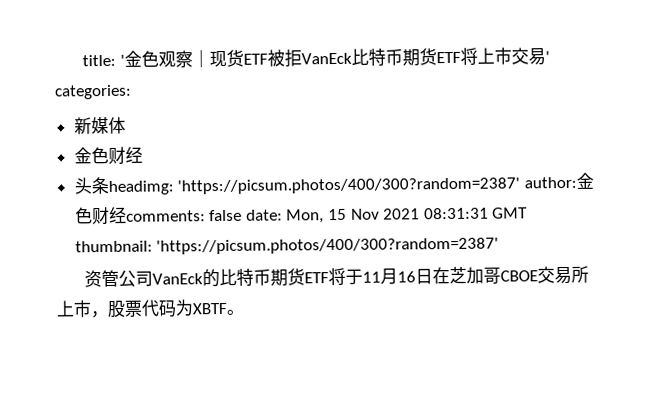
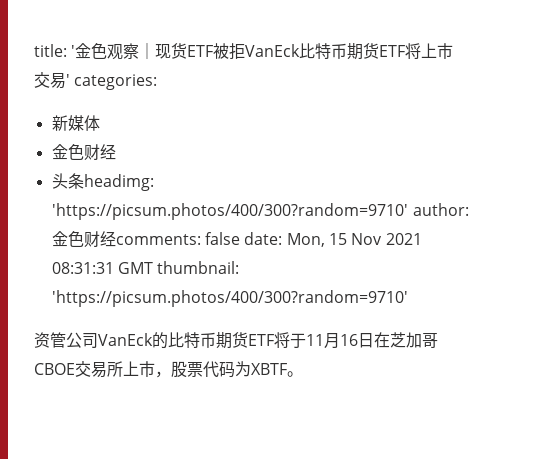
[177,177,521,195] 'https://picsum.photos/400/300?random=2387' -> [51,203,408,220] 'https://picsum.photos/400/300?random=9710'
[156,237,500,255] 'https://picsum.photos/400/300?random=2387' -> [51,290,408,307] 'https://picsum.photos/400/300?random=9710'

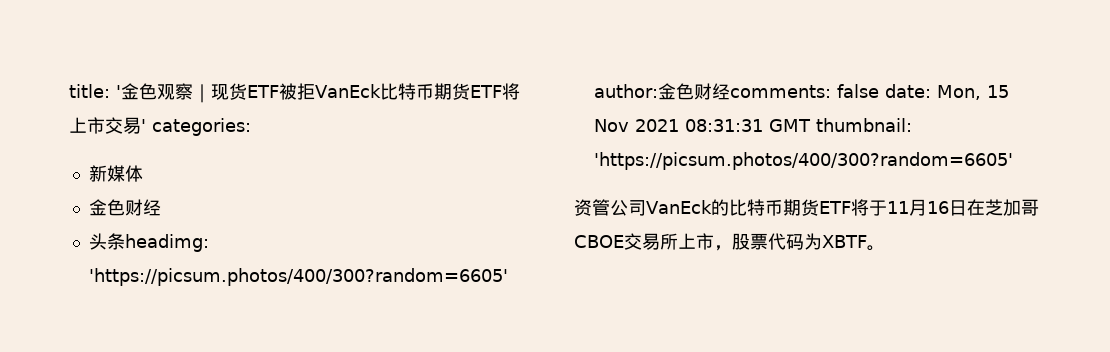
[51,203,408,220] 'https://picsum.photos/400/300?random=9710' -> [88,268,508,286] 'https://picsum.photos/400/300?random=6605'
[51,290,408,307] 'https://picsum.photos/400/300?random=9710' -> [593,152,1013,170] 'https://picsum.photos/400/300?random=6605'

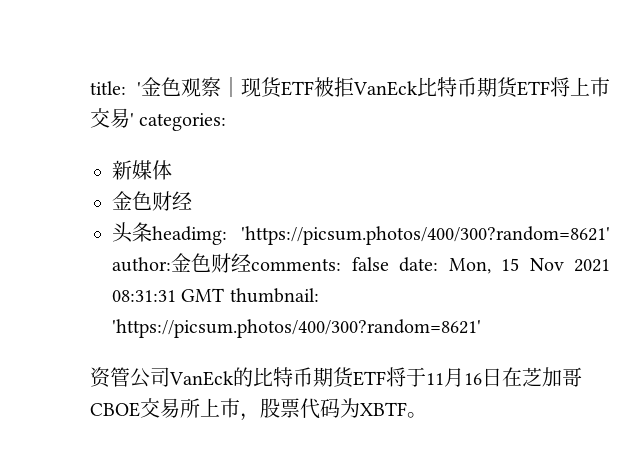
[88,268,508,286] 'https://picsum.photos/400/300?random=6605' -> [241,226,610,245] 'https://picsum.photos/400/300?random=8621'
[593,152,1013,170] 'https://picsum.photos/400/300?random=6605' -> [112,319,481,338] 'https://picsum.photos/400/300?random=8621'

